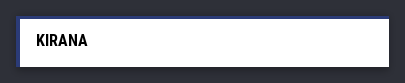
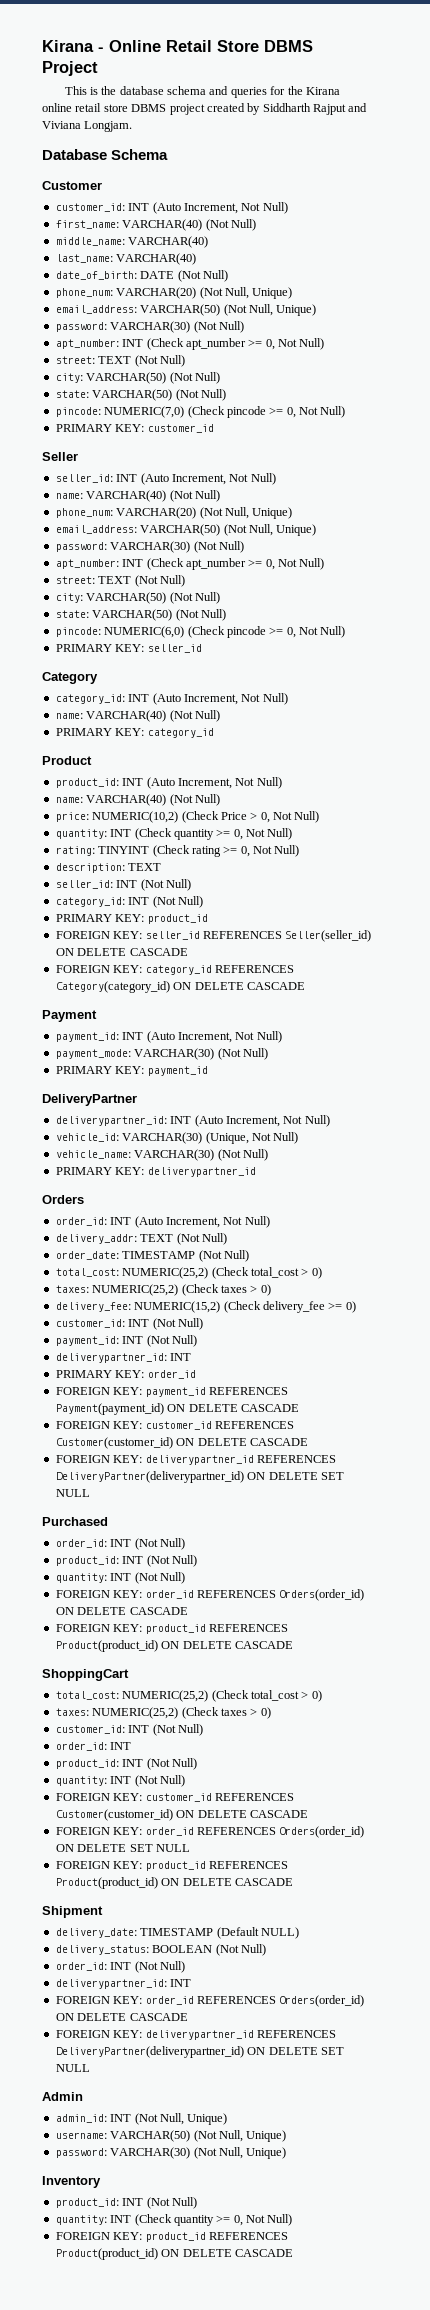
[36,34,88,46] KIRANA -> [42,40,313,52] [42,61,98,76] [64,86,340,98] [42,103,368,115] [42,121,133,132] [42,149,169,160] [42,181,102,190] [55,202,288,214] [55,219,256,231] [55,236,209,248] [55,253,197,265] [55,270,228,282] [55,287,293,299] [55,304,317,316] [55,321,244,333] [55,338,325,350] [55,355,185,367] [55,372,220,384] [55,389,226,401] [55,406,346,418] [55,424,214,433] [42,452,78,461] [55,473,276,485] [55,490,220,502] [55,507,293,519] [55,524,317,536] [55,541,244,553] [55,558,325,570] [55,575,185,587] [55,592,220,604] [55,609,226,621] [55,626,346,638] [55,644,202,653] [42,672,98,684] [55,693,288,705] [55,710,220,722] [55,728,214,738] [42,756,92,765] [55,777,282,789] [55,794,220,806] [55,811,320,823] [55,828,293,840] [55,845,300,857] [55,863,162,873] [55,879,191,891] [55,896,203,908] [55,914,208,924] [55,930,372,942] [55,948,188,956] [55,965,294,975] [55,981,305,993] [42,1010,97,1022] [55,1031,282,1043] [55,1048,268,1060] [55,1066,208,1076] [42,1094,137,1106] [55,1115,330,1127] [55,1132,299,1144] [55,1149,268,1161] [55,1167,256,1177] [42,1195,84,1204] [55,1216,270,1228] [55,1233,227,1245] [55,1250,249,1262] [55,1267,322,1279] [55,1284,271,1296] [55,1301,356,1313] [55,1318,203,1330] [55,1335,197,1347] [55,1353,192,1363] [55,1370,196,1379] [55,1387,288,1397] [55,1403,299,1415] [55,1421,294,1430] [55,1437,308,1449] [55,1455,336,1465] [55,1471,344,1483] [55,1489,90,1497] [42,1517,108,1526] [55,1538,185,1550] [55,1555,197,1567] [55,1572,185,1584] [55,1589,365,1601] [55,1607,188,1615] [55,1624,288,1634] [55,1640,293,1652] [42,1669,129,1681] [55,1690,322,1702] [55,1707,271,1719] [55,1724,203,1736] [55,1742,132,1751] [55,1758,197,1770] [55,1775,185,1787] [55,1793,294,1802] [55,1809,308,1821] [55,1826,365,1838] [55,1844,190,1852] [55,1861,288,1871] [55,1877,293,1889] [42,1906,103,1918] [55,1927,299,1939] [55,1944,266,1956] [55,1961,185,1973] [55,1979,192,1989] [55,1995,365,2007] [55,2013,188,2021] [55,2030,336,2040] [55,2046,344,2058] [55,2064,90,2072] [42,2092,83,2101] [55,2113,228,2125] [55,2130,287,2142] [55,2147,287,2159] [42,2176,101,2188] [55,2197,197,2209] [55,2214,293,2226] [55,2232,288,2242] [55,2248,293,2260] Kirana - Online Retail Store DBMS Project // This is the database schema and queries for the Kirana online retail store DBMS project created by Siddharth Rajput and Viviana Longjam. // Database Schema // Customer // customer_id: INT (Auto Increment, Not Null) // first_name: VARCHAR(40) (Not Null) // middle_name: VARCHAR(40) // last_name: VARCHAR(40) // date_of_birth: DATE (Not Null) // phone_num: VARCHAR(20) (Not Null, Unique) // email_address: VARCHAR(50) (Not Null, Unique) // password: VARCHAR(30) (Not Null) // apt_number: INT (Check apt_number >= 0, Not Null) // street: TEXT (Not Null) // city: VARCHAR(50) (Not Null) // state: VARCHAR(50) (Not Null) // pincode: NUMERIC(7,0) (Check pincode >= 0, Not Null) // PRIMARY KEY: customer_id // Seller // seller_id: INT (Auto Increment, Not Null) // name: VARCHAR(40) (Not Null) // phone_num: VARCHAR(20) (Not Null, Unique) // email_address: VARCHAR(50) (Not Null, Unique) // password: VARCHAR(30) (Not Null) // apt_number: INT (Check apt_number >= 0, Not Null) // street: TEXT (Not Null) // city: VARCHAR(50) (Not Null) // state: VARCHAR(50) (Not Null) // pincode: NUMERIC(6,0) (Check pincode >= 0, Not Null) // PRIMARY KEY: seller_id // Category // category_id: INT (Auto Increment, Not Null) // name: VARCHAR(40) (Not Null) // PRIMARY KEY: category_id // Product // product_id: INT (Auto Increment, Not Null) // name: VARCHAR(40) (Not Null) // price: NUMERIC(10,2) (Check Price > 0, Not Null) // quantity: INT (Check quantity >= 0, Not Null) // rating: TINYINT (Check rating >= 0, Not Null) // description: TEXT // seller_id: INT (Not Null) // category_id: INT (Not Null) // PRIMARY KEY: product_id // FOREIGN KEY: seller_id REFERENCES Seller(seller_id) ON DELETE CASCADE // FOREIGN KEY: category_id REFERENCES Category(category_id) ON DELETE CASCADE // Payment // payment_id: INT (Auto Increment, Not Null) // payment_mode: VARCHAR(30) (Not Null) // PRIMARY KEY: payment_id // DeliveryPartner // deliverypartner_id: INT (Auto Increment, Not Null) // vehicle_id: VARCHAR(30) (Unique, Not Null) // vehicle_name: VARCHAR(30) (Not Null) // PRIMARY KEY: deliverypartner_id // Orders // order_id: INT (Auto Increment, Not Null) // delivery_addr: TEXT (Not Null) // order_date: TIMESTAMP (Not Null) // total_cost: NUMERIC(25,2) (Check total_cost > 0) // taxes: NUMERIC(25,2) (Check taxes > 0) // delivery_fee: NUMERIC(15,2) (Check delivery_fee >= 0) // customer_id: INT (Not Null) // payment_id: INT (Not Null) // deliverypartner_id: INT // PRIMARY KEY: order_id // FOREIGN KEY: payment_id REFERENCES Payment(payment_id) ON DELETE CASCADE // FOREIGN KEY: customer_id REFERENCES Customer(customer_id) ON DELETE CASCADE // FOREIGN KEY: deliverypartner_id REFERENCES DeliveryPartner(deliverypartner_id) ON DELETE SET NULL // Purchased // order_id: INT (Not Null) // product_id: INT (Not Null) // quantity: INT (Not Null) // FOREIGN KEY: order_id REFERENCES Orders(order_id) ON DELETE CASCADE // FOREIGN KEY: product_id REFERENCES Product(product_id) ON DELETE CASCADE // ShoppingCart // total_cost: NUMERIC(25,2) (Check total_cost > 0) // taxes: NUMERIC(25,2) (Check taxes > 0) // customer_id: INT (Not Null) // order_id: INT // product_id: INT (Not Null) // quantity: INT (Not Null) // FOREIGN KEY: customer_id REFERENCES Customer(customer_id) ON DELETE CASCADE // FOREIGN KEY: order_id REFERENCES Orders(order_id) ON DELETE SET NULL // FOREIGN KEY: product_id REFERENCES Product(product_id) ON DELETE CASCADE // Shipment // delivery_date: TIMESTAMP (Default NULL) // delivery_status: BOOLEAN (Not Null) // order_id: INT (Not Null) // deliverypartner_id: INT // FOREIGN KEY: order_id REFERENCES Orders(order_id) ON DELETE CASCADE // FOREIGN KEY: deliverypartner_id REFERENCES DeliveryPartner(deliverypartner_id) ON DELETE SET NULL // Admin // admin_id: INT (Not Null, Unique) // username: VARCHAR(50) (Not Null, Unique) // password: VARCHAR(30) (Not Null, Unique) // Inventory // product_id: INT (Not Null) // quantity: INT (Check quantity >= 0, Not Null) // FOREIGN KEY: product_id REFERENCES Product(product_id) ON DELETE CASCADE

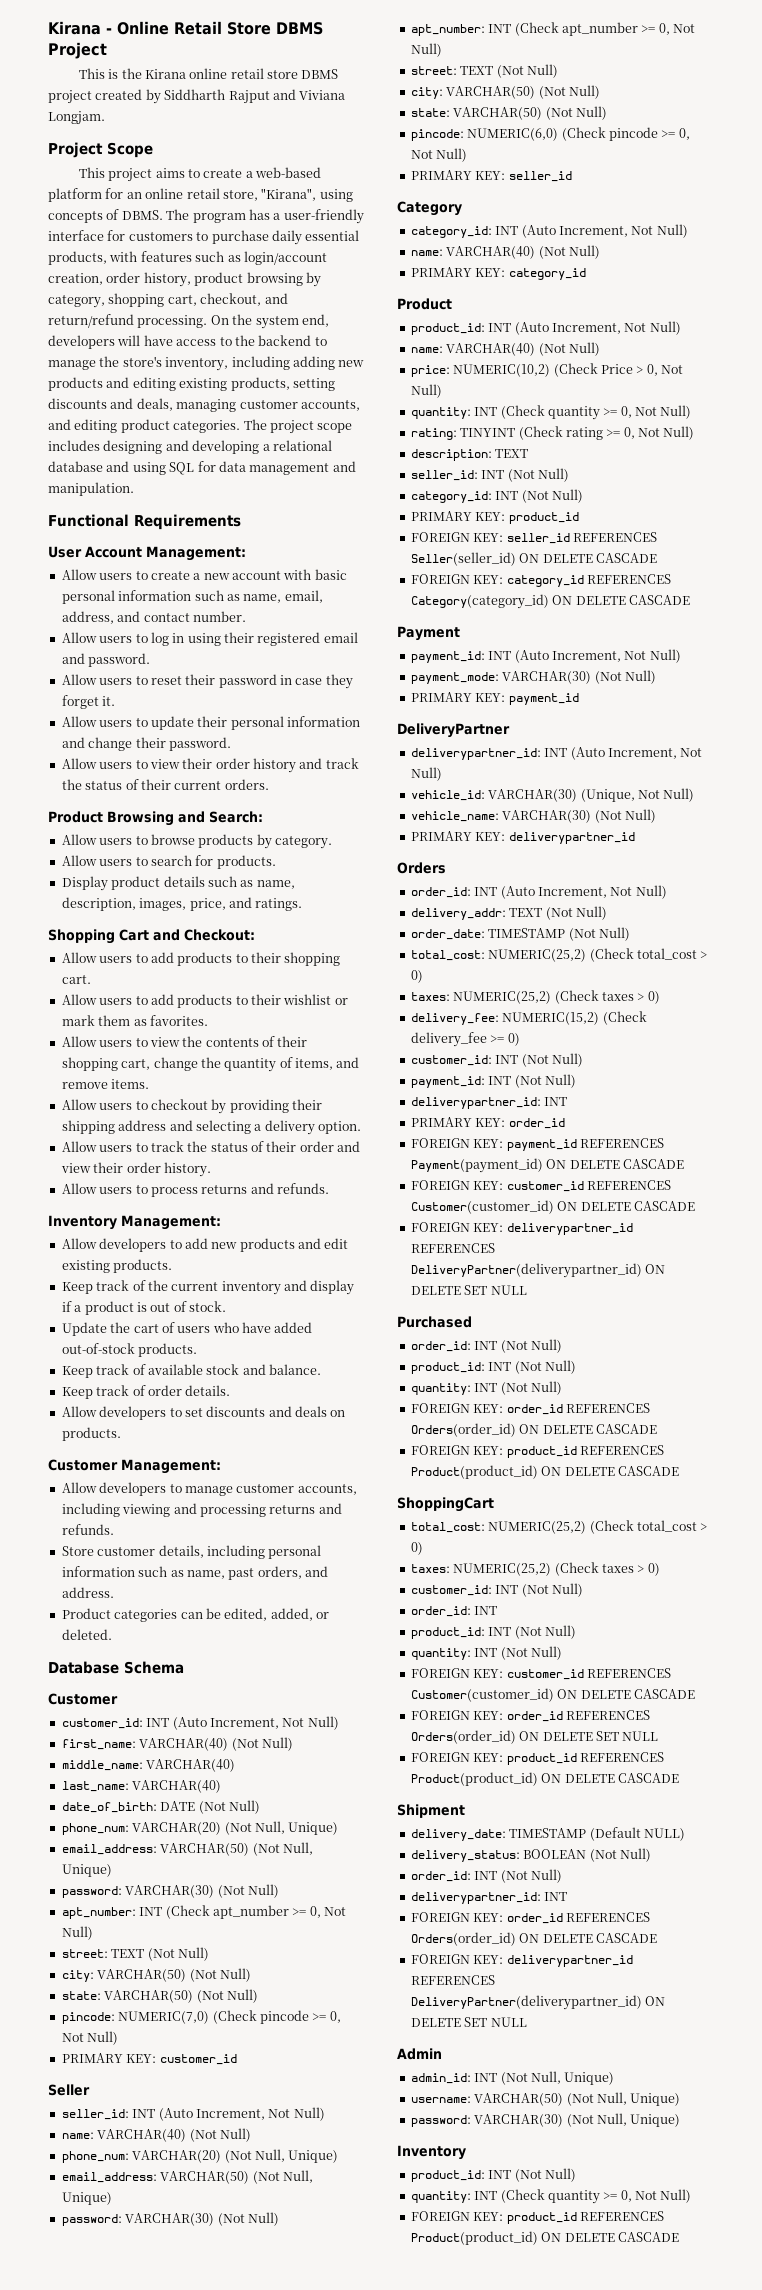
[119,86,303,98] database schema and queries for the -> (142, 73) none
(133, 126) none -> [48,142,153,158] [78,167,322,182] [48,188,353,202] [48,209,364,224] [48,230,360,245] [48,251,327,265] [48,272,321,287] [48,293,288,308] [48,314,329,329] [48,335,327,349] [48,356,365,371] [48,377,335,391] [48,398,360,412] [48,419,353,434] [48,440,332,454] [48,461,356,475] [48,482,134,496] [48,514,241,530] [48,546,246,561] [61,569,347,580] [61,590,323,604] [61,611,246,624] [61,632,358,646] [61,653,151,667] [61,674,353,689] [61,695,116,709] [61,716,360,730] [61,737,231,751] [61,758,359,773] [61,779,269,790] [48,811,263,826] [61,834,332,849] [61,855,276,869] [61,876,295,891] [61,897,303,911] [48,929,255,944] [61,952,341,966] [61,975,91,984] [61,994,348,1008] [61,1015,208,1026] [61,1036,308,1047] [61,1057,360,1072] [61,1079,150,1089] [61,1099,322,1114] [61,1120,361,1135] [61,1141,361,1152] [60,1162,211,1177] [61,1183,329,1197] [48,1215,221,1230] [61,1238,349,1252] [61,1259,173,1273] [61,1280,355,1295] [61,1301,226,1315] [61,1322,313,1336] [61,1343,198,1357] [61,1364,321,1378] [61,1385,231,1399] [61,1406,346,1420] [61,1427,121,1441] [48,1459,221,1474] [61,1482,357,1496] [61,1503,342,1517] [61,1524,114,1535] [61,1545,322,1559] [61,1566,328,1580] [61,1587,114,1598] [61,1608,329,1622] [61,1629,112,1640] // Project Scope // This project aims to create a web-based platform for an online retail store, "Kirana", using concepts of DBMS. The program has a user-friendly interface for customers to purchase daily essential products, with features such as login/account creation, order history, product browsing by category, shopping cart, checkout, and return/refund processing. On the system end, developers will have access to the backend to manage the store's inventory, including adding new products and editing existing products, setting discounts and deals, managing customer accounts, and editing product categories. The project scope includes designing and developing a relational database and using SQL for data management and manipulation. // Functional Requirements // User Account Management: // Allow users to create a new account with basic personal information such as name, email, address, and contact number. // Allow users to log in using their registered email and password. // Allow users to reset their password in case they forget it. // Allow users to update their personal information and change their password. // Allow users to view their order history and track the status of their current orders. // Product Browsing and Search: // Allow users to browse products by category. // Allow users to search for products. // Display product details such as name, description, images, price, and ratings. // Shopping Cart and Checkout: // Allow users to add products to their shopping cart. // Allow users to add products to their wishlist or mark them as favorites. // Allow users to view the contents of their shopping cart, change the quantity of items, and remove items. // Allow users to checkout by providing their shipping address and selecting a delivery option. // Allow users to track the status of their order and view their order history. // Allow users to process returns and refunds. // Inventory Management: // Allow developers to add new products and edit existing products. // Keep track of the current inventory and display if a product is out of stock. // Update the cart of users who have added out-of-stock products. // Keep track of available stock and balance. // Keep track of order details. // Allow developers to set discounts and deals on products. // Customer Management: // Allow developers to manage customer accounts, including viewing and processing returns and refunds. // Store customer details, including personal information such as name, past orders, and address. // Product categories can be edited, added, or deleted.

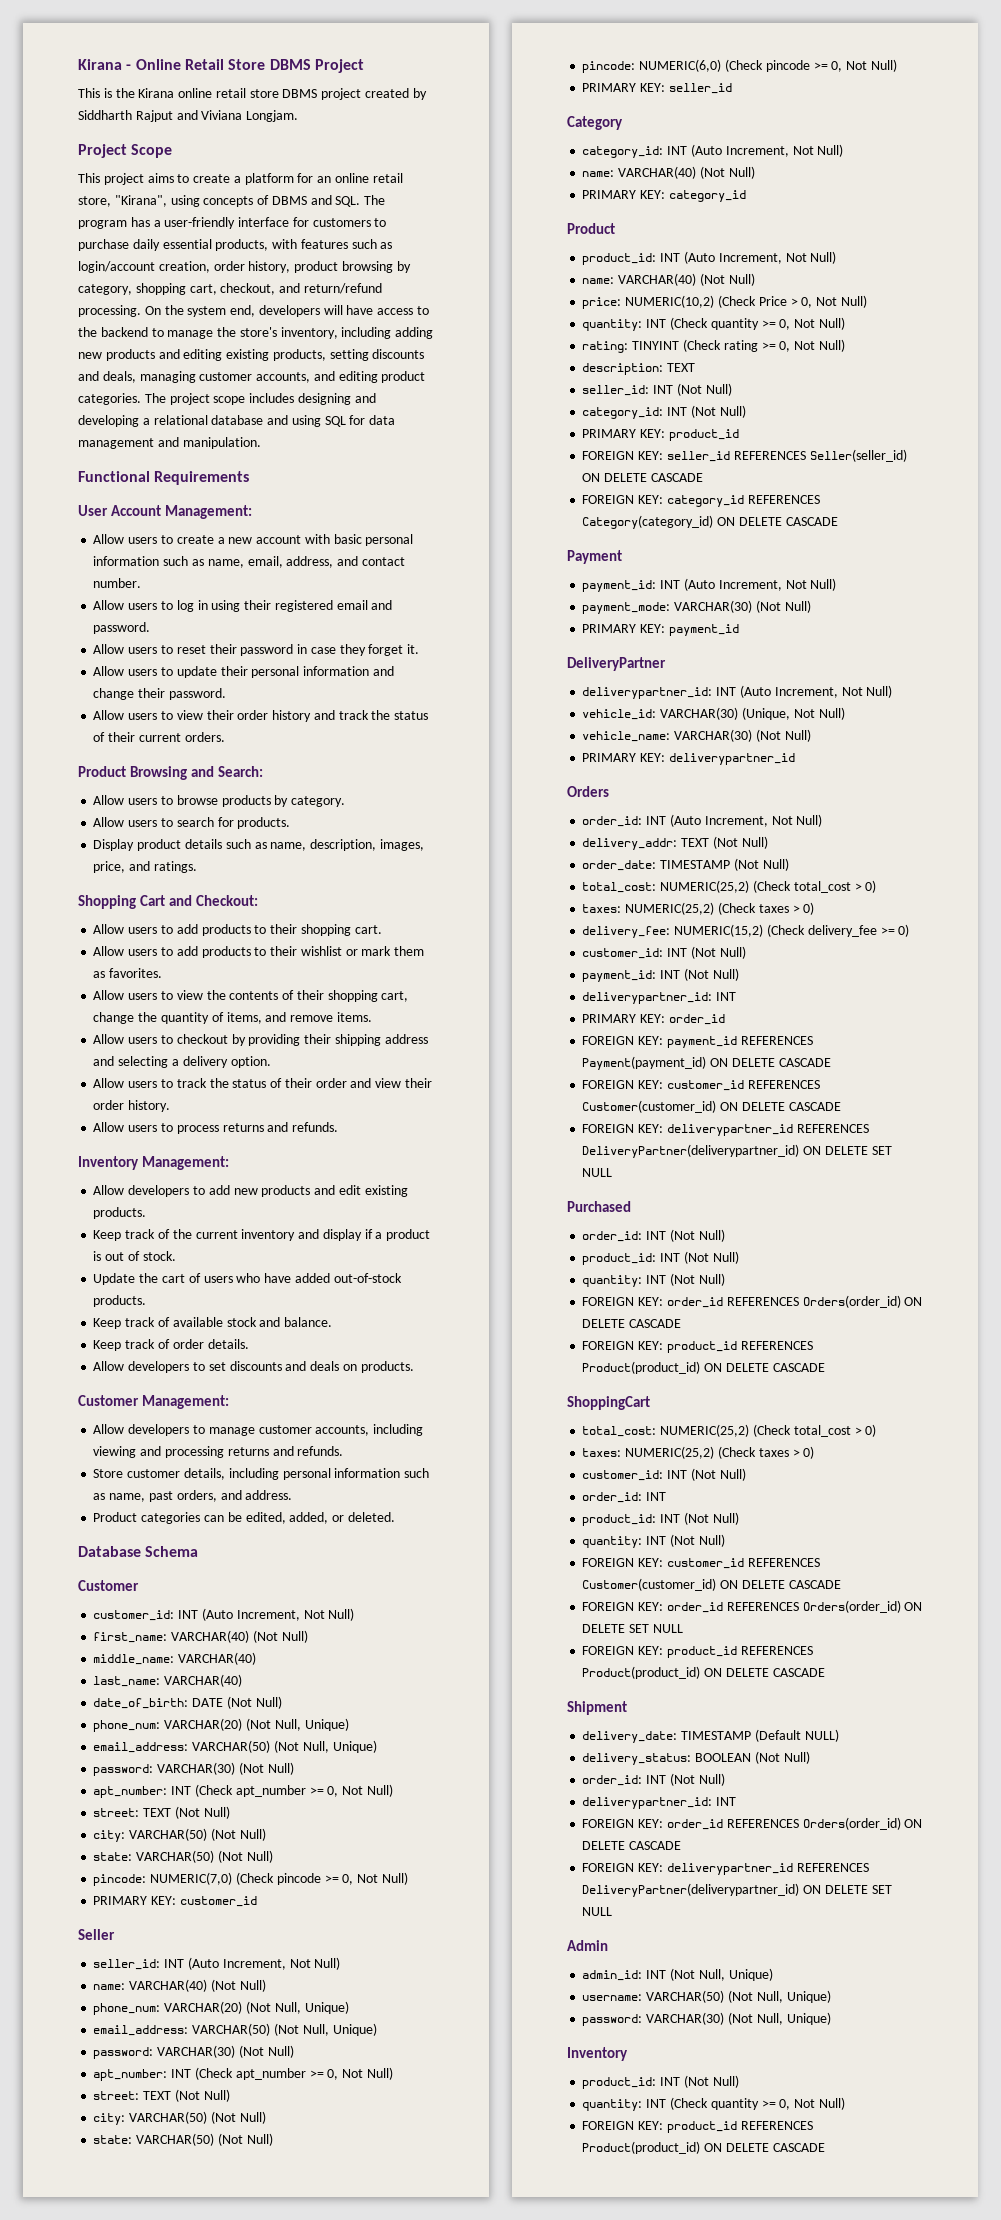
[255,167,322,178] web-based -> (241, 179) none
[121,210,163,220] DBMS. -> [271,195,361,207] DBMS and SQL.

